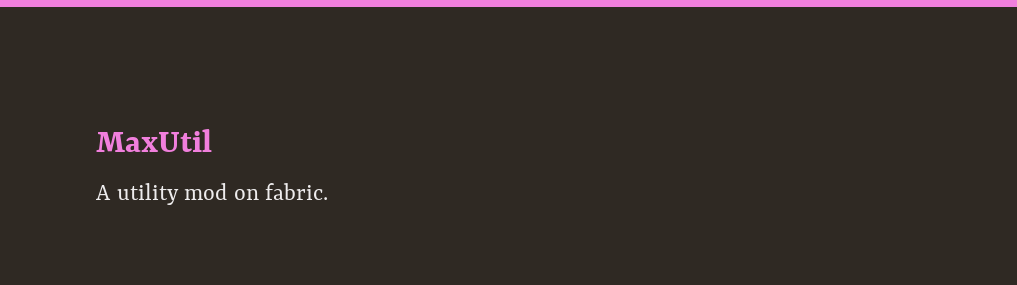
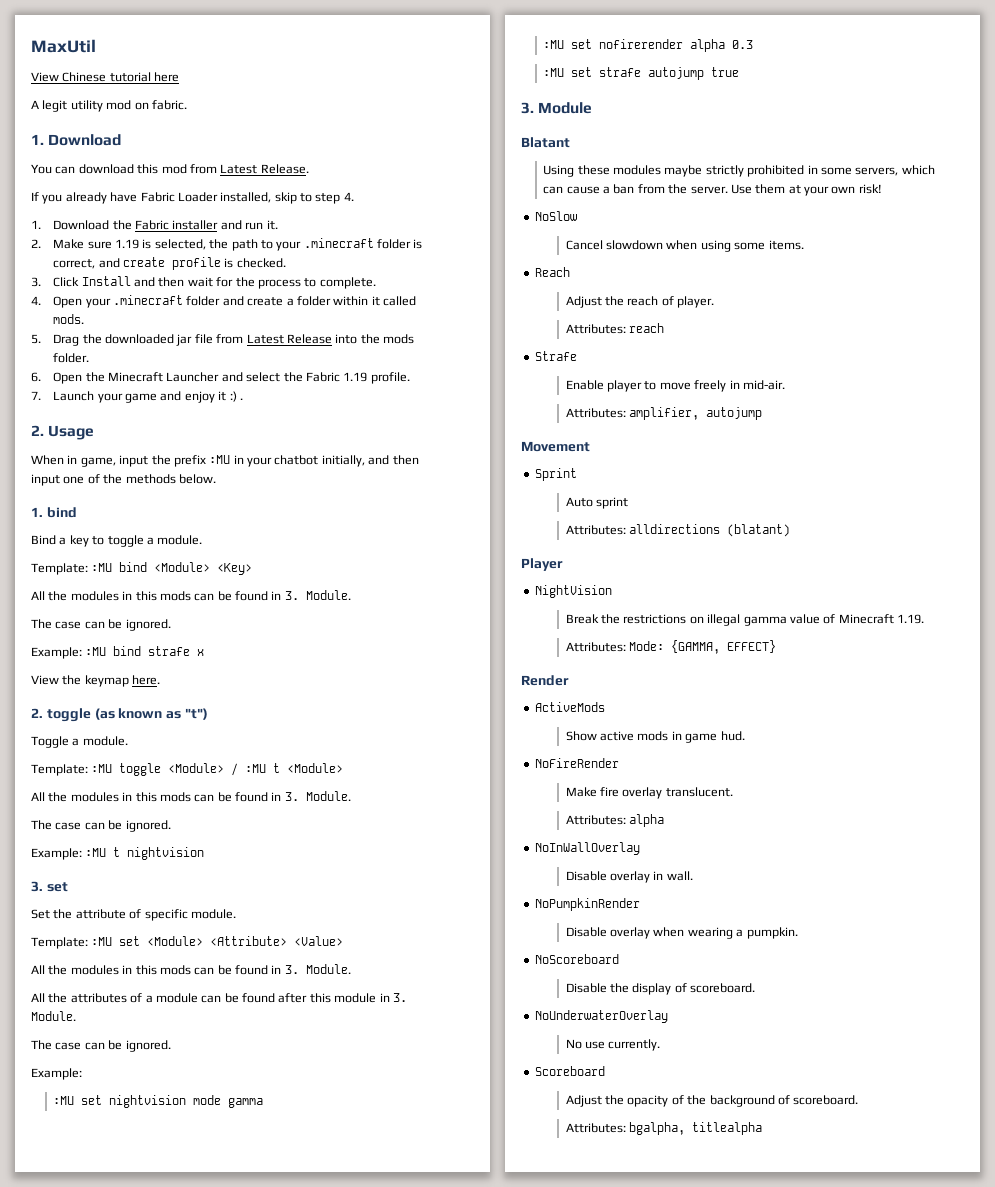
(212, 140) none -> [31,72,180,82] // View Chinese tutorial here
(111, 192) none -> [42,100,68,112] legit
(329, 191) none -> [31,134,122,146] [31,164,309,174] [31,192,354,204] [31,220,278,230] [31,238,423,251] [53,257,286,270] [31,276,376,289] [31,295,417,308] [53,314,85,324] [31,334,415,346] [53,353,90,363] [31,372,410,384] [31,391,243,403] [31,425,95,440] [31,455,419,467] [31,474,216,486] [31,507,77,518] [31,535,203,547] [31,562,253,575] [31,590,351,601] [31,619,171,631] [31,646,205,659] [31,675,161,687] [31,708,208,722] [31,736,128,748] [31,763,344,776] [31,791,351,802] [31,820,171,832] [31,847,205,860] [31,881,68,892] [31,909,236,921] [31,936,344,949] [31,964,351,975] [31,993,407,1003] [31,1011,76,1021] [31,1040,171,1052] [31,1068,82,1080] [53,1095,264,1108] [543,39,754,52] [543,67,740,80] [521,102,593,114] [521,137,570,148] [543,165,935,177] [543,184,882,196] [534,211,577,221] [565,240,804,252] [534,267,570,277] [565,296,715,308] [565,323,665,334] [534,351,577,361] [565,380,785,392] [565,407,763,420] [521,441,590,452] [534,468,577,481] [565,497,629,509] [565,524,791,537] [521,558,563,571] [534,585,612,598] [565,614,925,626] [565,640,777,654] [521,675,569,686] [534,702,605,712] [565,731,745,743] [534,758,619,768] [565,787,733,799] [565,814,665,827] [534,842,640,855] [565,871,693,883] [534,898,640,911] [565,927,798,939] [534,954,619,964] [565,983,756,995] [534,1010,668,1023] [565,1039,661,1051] [534,1066,605,1076] [565,1095,859,1107] [565,1122,763,1135] // 1. Download // You can download this mod from Latest Release. // If you already have Fabric Loader installed, skip to step 4. // 1. Download the Fabric installer and run it. // 2. Make sure 1.19 is selected, the path to your .minecraft folder is correct, and create profile is checked. // 3. Click Install and then wait for the process to complete. // 4. Open your .minecraft folder and create a folder within it called mods. // 5. Drag the downloaded jar file from Latest Release into the mods folder. // 6. Open the Minecraft Launcher and select the Fabric 1.19 profile. // 7. Launch your game and enjoy it :) . // 2. Usage // When in game, input the prefix :MU in your chatbot initially, and then input one of the methods below. // 1. bind // Bind a key to toggle a module. // Template: :MU bind <Module> <Key> // All the modules in this mods can be found in 3. Module. // The case can be ignored. // Example: :MU bind strafe x // View the keymap here. // 2. toggle (as known as "t") // Toggle a module. // Template: :MU toggle <Module> / :MU t <Module> // All the modules in this mods can be found in 3. Module. // The case can be ignored. // Example: :MU t nightvision // 3. set // Set the attribute of specific module. // Template: :MU set <Module> <Attribute> <Value> // All the modules in this mods can be found in 3. Module. // All the attributes of a module can be found after this module in 3. Module. // The case can be ignored. // Example: // :MU set nightvision mode gamma // :MU set nofirerender alpha 0.3 // :MU set strafe autojump true // 3. Module // Blatant // Using these modules maybe strictly prohibited in some servers, which can cause a ban from the server. Use them at your own risk! // NoSlow // Cancel slowdown when using some items. // Reach // Adjust the reach of player. // Attributes: reach // Strafe // Enable player to move freely in mid-air. // Attributes: amplifier, autojump // Movement // Sprint // Auto sprint // Attributes: alldirections (blatant) // Player // NightVision // Break the restrictions on illegal gamma value of Minecraft 1.19. // Attributes: Mode: {GAMMA, EFFECT} // Render // ActiveMods // Show active mods in game hud. // NoFireRender // Make fire overlay translucent. // Attributes: alpha // NoInWallOverlay // Disable overlay in wall. // NoPumpkinRender // Disable overlay when wearing a pumpkin. // NoScoreboard // Disable the display of scoreboard. // NoUnderwaterOverlay // No use currently. // Scoreboard // Adjust the opacity of the background of scoreboard. // Attributes: bgalpha, titlealpha

